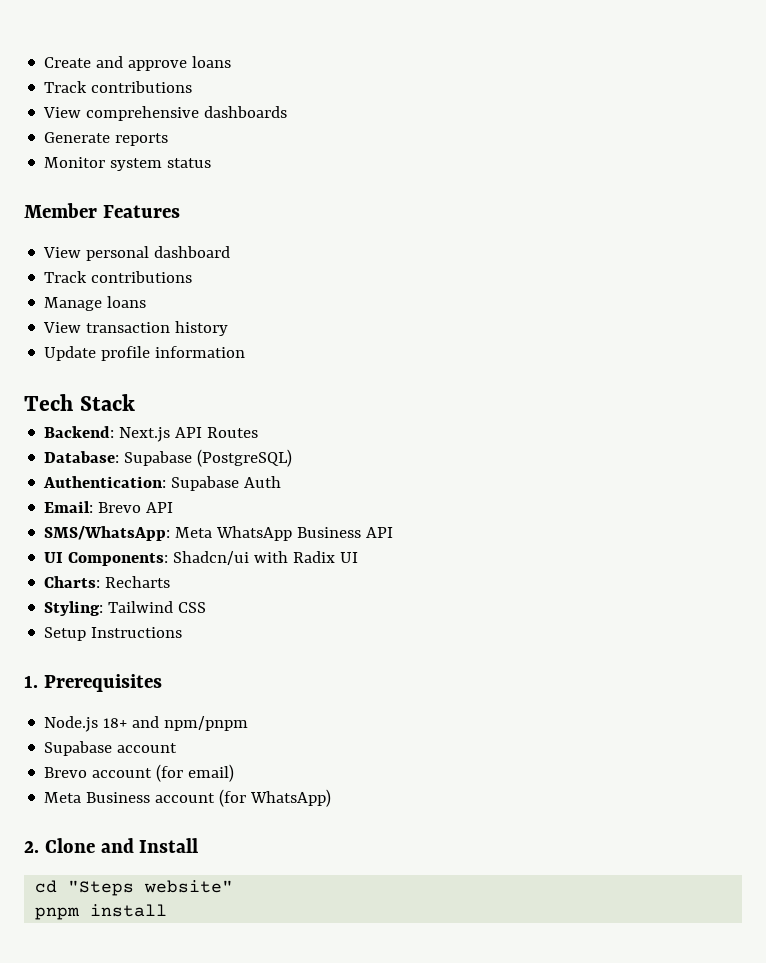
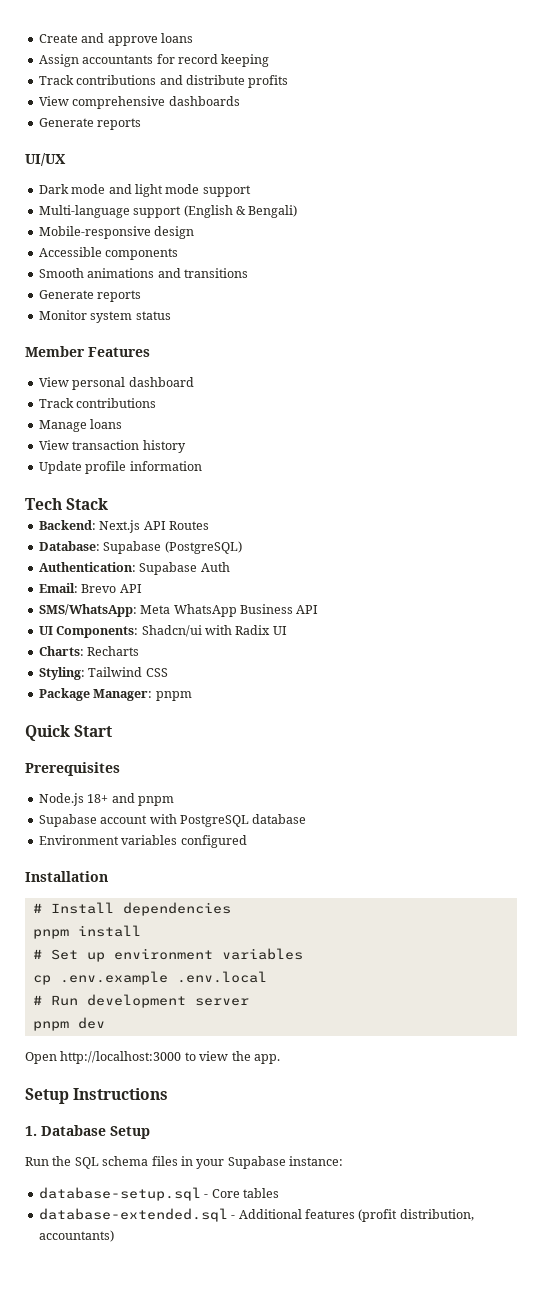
[44,81,193,93] // Track contributions -> [38,54,270,67] [38,75,289,88] // Assign accountants for record keeping // Track contributions and distribute profits
(169, 139) none -> [25,153,66,166] [38,184,251,197] [38,205,298,218] [38,226,195,239] [38,247,179,260] [38,268,248,278] [38,290,142,302] // UI/UX // Dark mode and light mode support // Multi-language support (English & Bengali) // Mobile-responsive design // Accessible components // Smooth animations and transitions // Generate reports
[44,627,183,641] [24,675,38,688] Setup Instructions // 1. -> [38,688,192,701] [25,725,113,741] Package Manager: pnpm // Quick Start //
[164,716,249,731] npm/pnpm -> [137,796,174,806] pnpm
[44,764,235,782] [44,789,332,807] [24,838,199,853] [35,880,234,896] [35,904,168,920] // Brevo account (for email) // Meta Business account (for WhatsApp) // 2. Clone and Install // cd "Steps website" // pnpm install -> [149,814,307,827] [38,835,247,848] [25,871,108,882] [32,902,231,916] [32,925,141,939] [32,948,303,962] [32,971,267,985] [32,994,249,1008] [32,1017,105,1031] [25,1051,280,1064] [25,1088,169,1104] [25,1125,150,1139] [25,1156,343,1169] [38,1187,279,1201] [38,1208,474,1222] [38,1230,114,1242] with PostgreSQL database // Environment variables configured // Installation // # Install dependencies // pnpm install // # Set up environment variables // cp .env.example .env.local // # Run development server // pnpm dev // Open http://localhost:3000 to view the app. // Setup Instructions // 1. Database Setup // Run the SQL schema files in your Supabase instance: // database-setup.sql - Core tables // database-extended.sql - Additional features (profit distribution, accountants)

